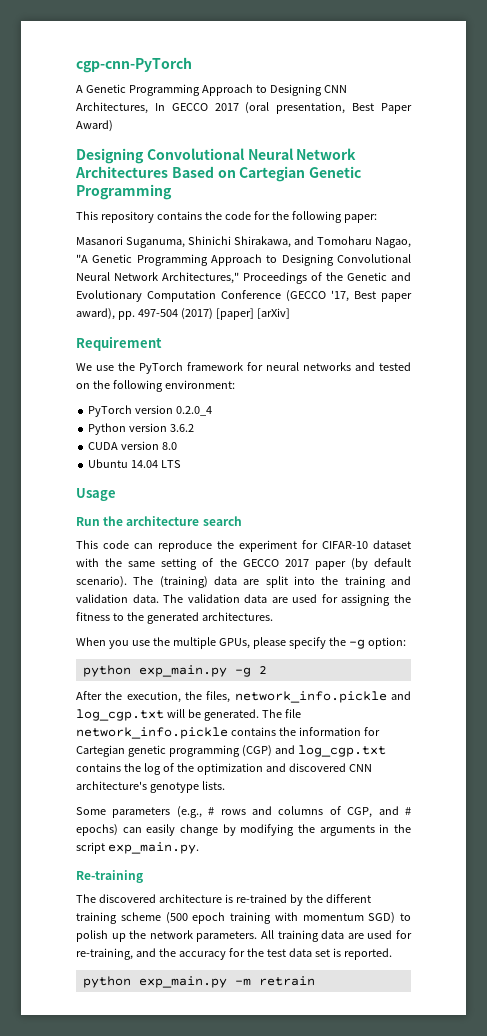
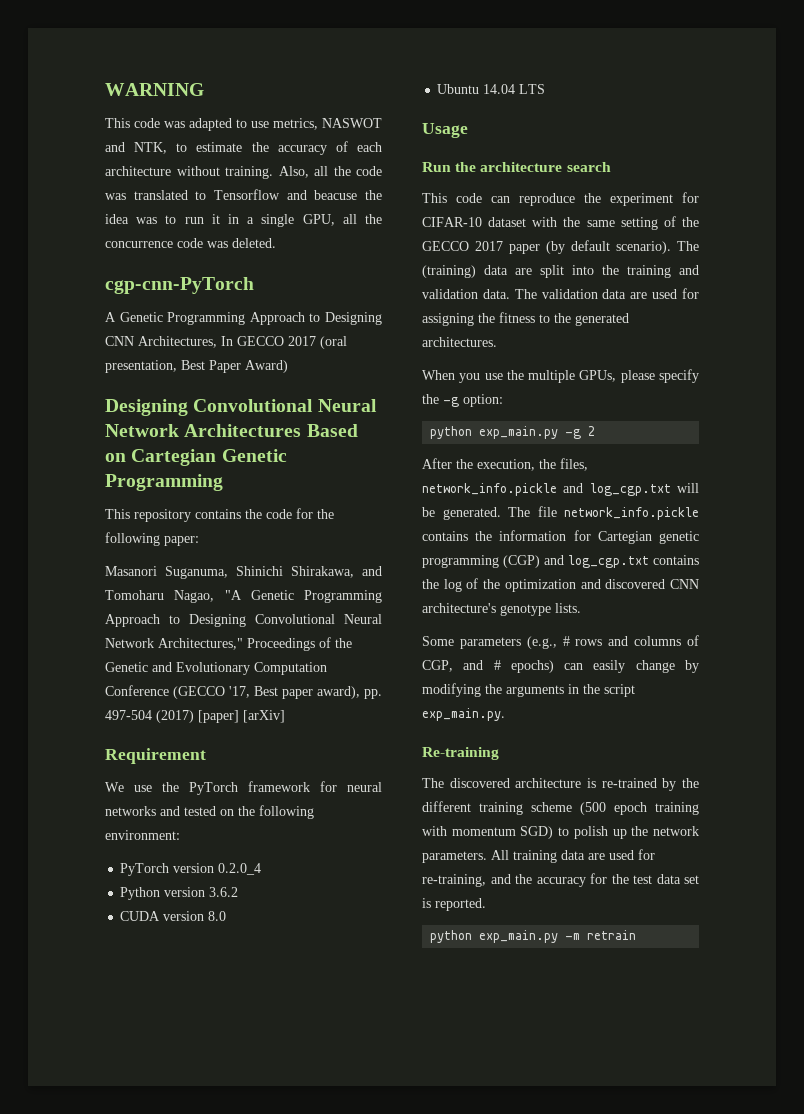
(76, 65) none -> [105,83,204,96] [105,118,382,131] [105,141,382,155] [105,166,382,179] [105,189,382,200] [105,214,382,227] [105,238,276,248] WARNING // This code was adapted to use metrics, NASWOT and NTK, to estimate the accuracy of each architecture without training. Also, all the code was translated to Tensorflow and beacuse the idea was to run it in a single GPU, all the concurrence code was deleted. //

